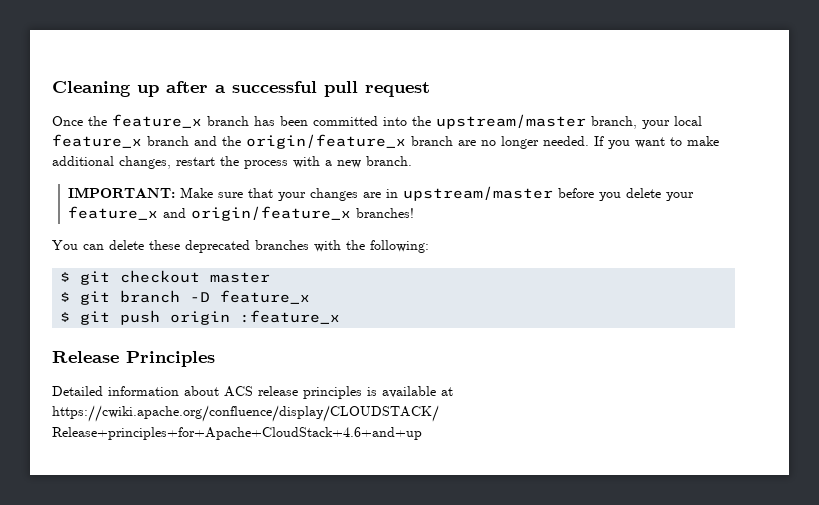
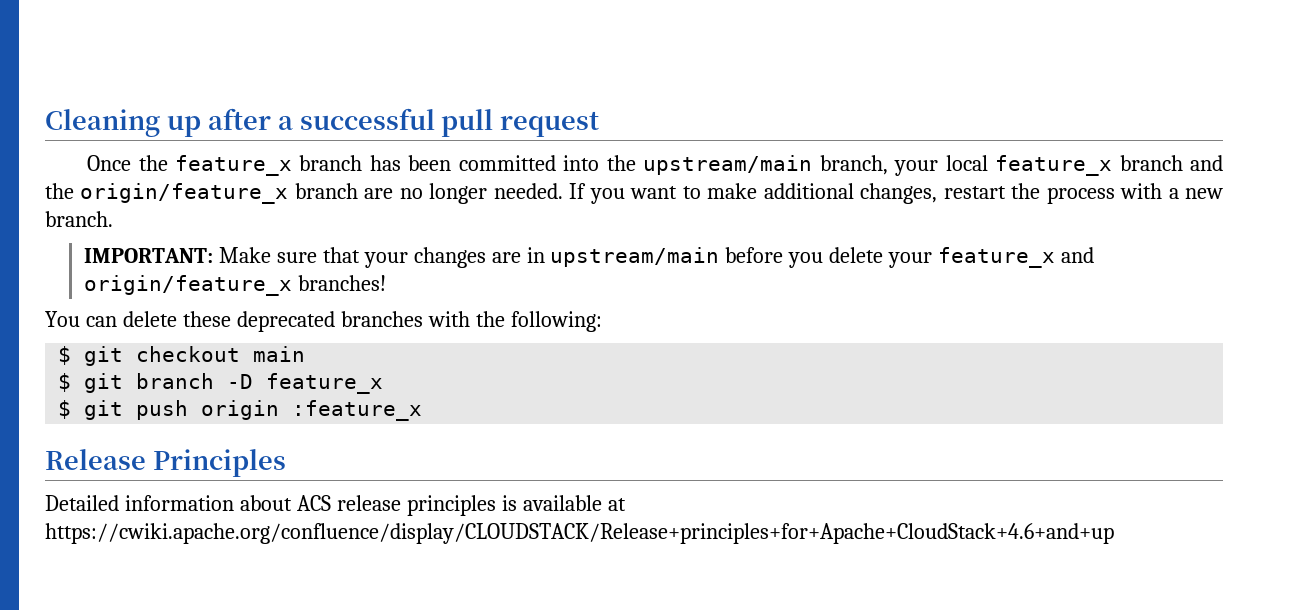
[436,114,586,129] upstream/master -> [643,155,813,175] upstream/main
[402,186,553,201] upstream/master -> [550,247,720,267] upstream/main
[210,272,271,283] master -> [253,346,306,362] main

